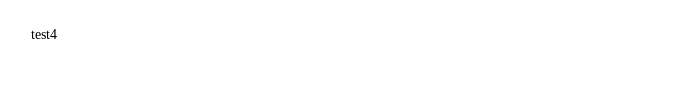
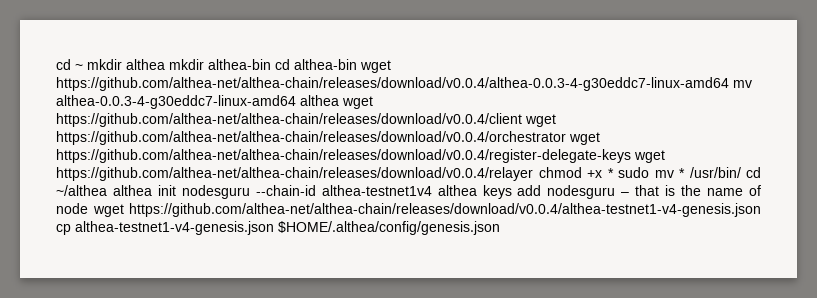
[31,29,57,39] test4 -> [56,59,391,73] [56,77,752,91] [56,95,373,109] [56,113,556,127] [56,131,600,145] [56,149,665,163] [56,167,761,181] [56,185,761,199] [56,203,761,217] [56,221,500,235] cd ~ mkdir althea mkdir althea-bin cd althea-bin wget https://github.com/althea-net/althea-chain/releases/download/v0.0.4/althea-0.0.3-4-g30eddc7-linux-amd64 mv althea-0.0.3-4-g30eddc7-linux-amd64 althea wget https://github.com/althea-net/althea-chain/releases/download/v0.0.4/client wget https://github.com/althea-net/althea-chain/releases/download/v0.0.4/orchestrator wget https://github.com/althea-net/althea-chain/releases/download/v0.0.4/register-delegate-keys wget https://github.com/althea-net/althea-chain/releases/download/v0.0.4/relayer chmod +x * sudo mv * /usr/bin/ cd ~/althea althea init nodesguru --chain-id althea-testnet1v4 althea keys add nodesguru – that is the name of node wget https://github.com/althea-net/althea-chain/releases/download/v0.0.4/althea-testnet1-v4-genesis.json cp althea-testnet1-v4-genesis.json $HOME/.althea/config/genesis.json

